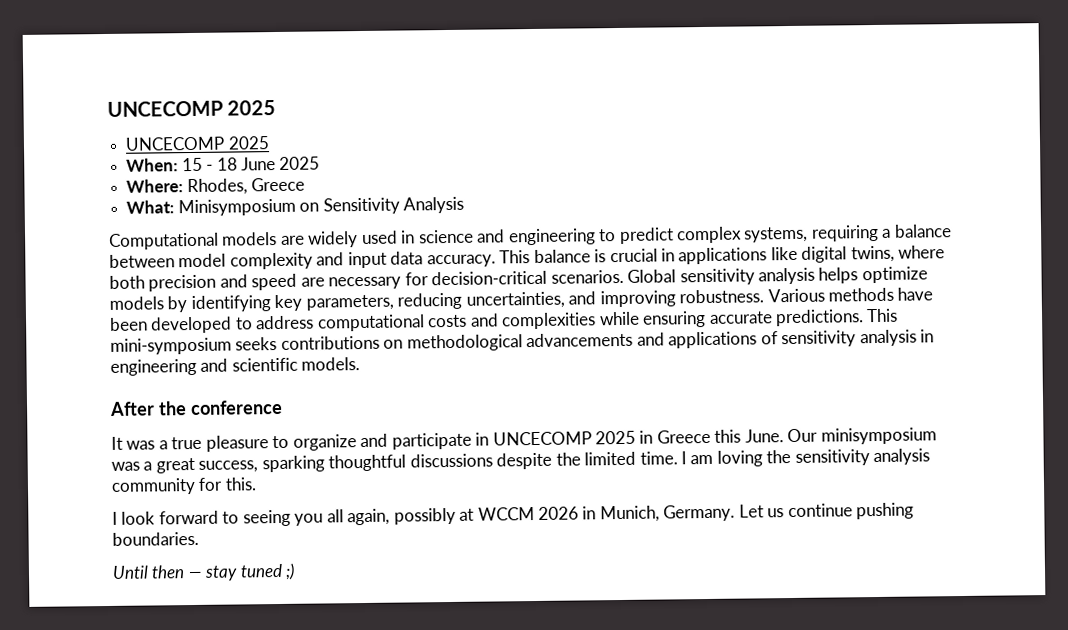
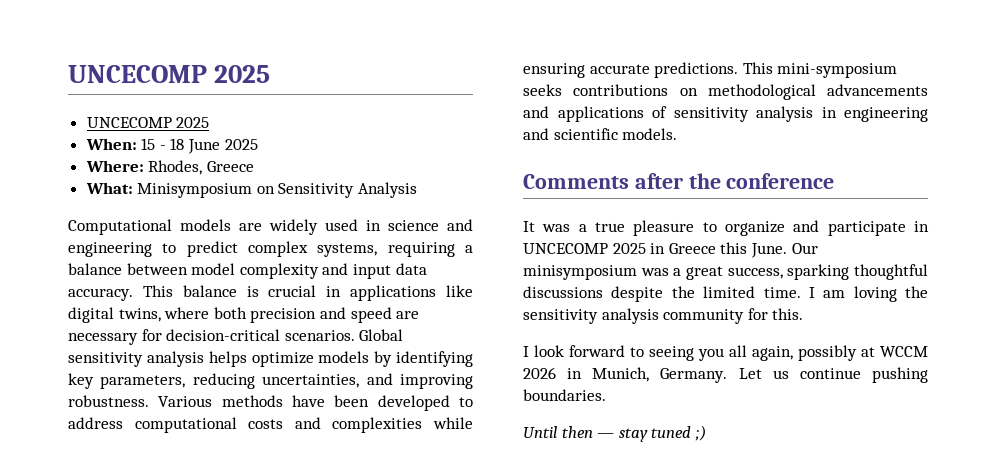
[109,401,155,416] After -> [523,173,683,189] Comments after

